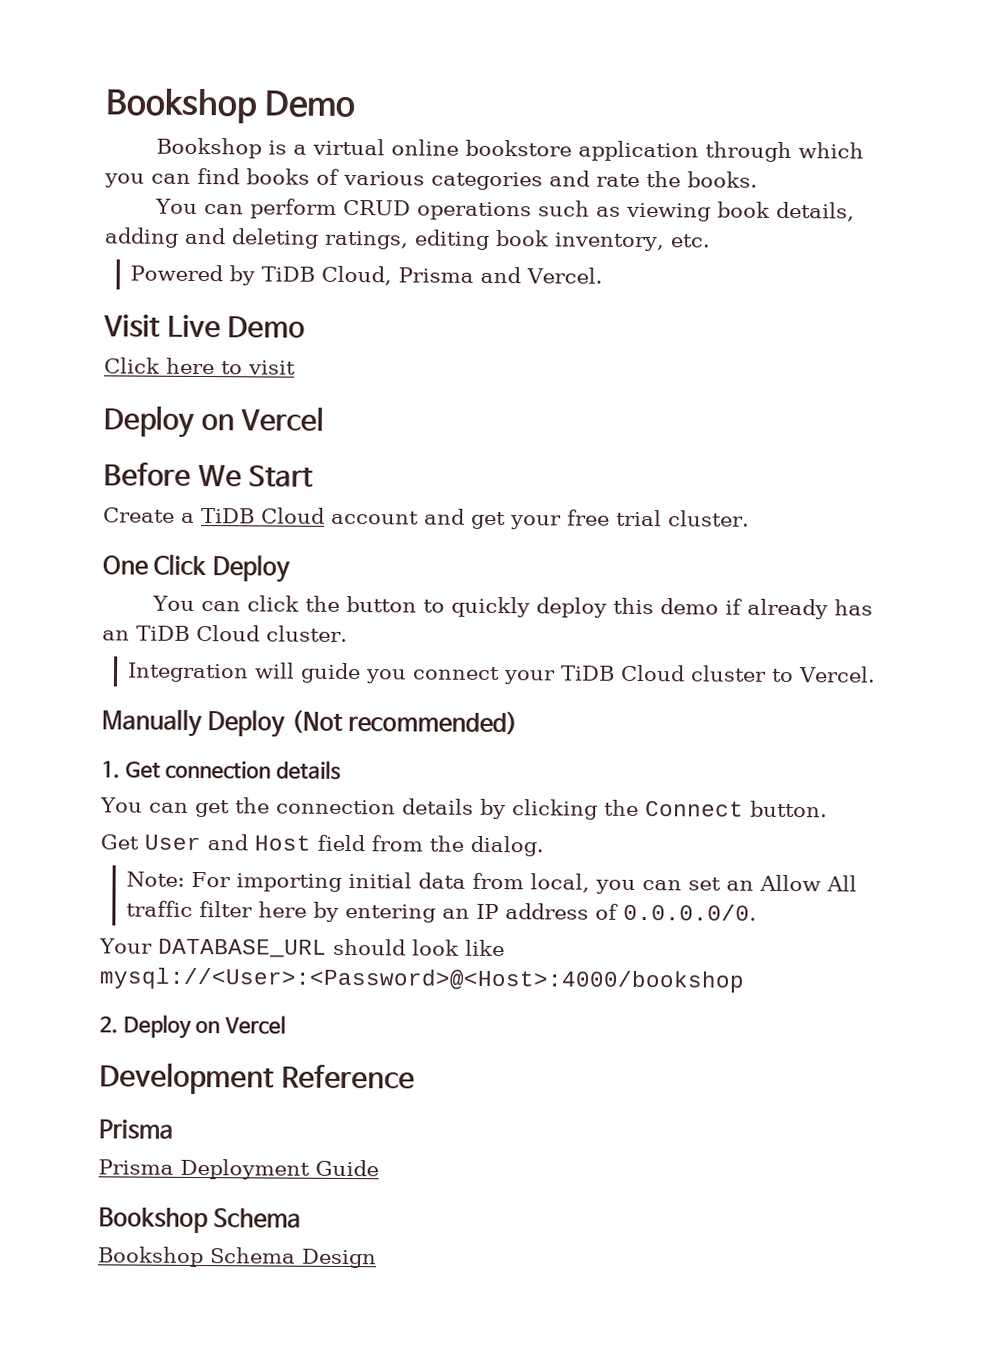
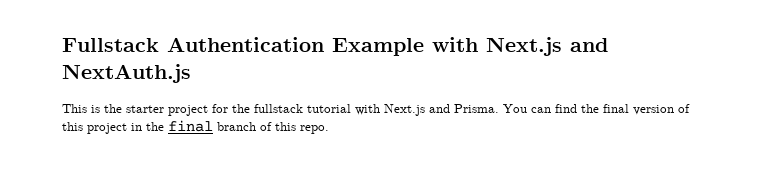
[105,88,355,124] [155,137,864,163] [104,167,758,191] [154,198,855,222] [104,227,711,252] [130,264,604,286] [103,314,306,338] [104,357,296,375] [103,405,325,438] [103,462,314,487] [103,507,750,530] [102,554,290,583] [151,595,873,620] [102,624,348,643] [127,662,877,685] [101,709,519,738] [101,760,342,780] [100,797,828,820] [100,834,544,857] [126,871,858,894] [126,900,758,923] [99,938,505,958] [99,967,745,993] [99,1014,287,1039] [99,1062,415,1095] [98,1119,173,1140] [98,1158,379,1180] [98,1207,302,1234] [97,1246,377,1269] Bookshop Demo // Bookshop is a virtual online bookstore application through which you can find books of various categories and rate the books. // You can perform CRUD operations such as viewing book details, adding and deleting ratings, editing book inventory, etc. // Powered by TiDB Cloud, Prisma and Vercel. // Visit Live Demo // Click here to visit // Deploy on Vercel // Before We Start // Create a TiDB Cloud account and get your free trial cluster. // One Click Deploy // You can click the button to quickly deploy this demo if already has an TiDB Cloud cluster. // Integration will guide you connect your TiDB Cloud cluster to Vercel. // Manually Deploy (Not recommended) // 1. Get connection details // You can get the connection details by clicking the Connect button. // Get User and Host field from the dialog. // Note: For importing initial data from local, you can set an Allow All traffic filter here by entering an IP address of 0.0.0.0/0. // Your DATABASE_URL should look like mysql://<User>:<Password>@<Host>:4000/bookshop // 2. Deploy on Vercel // Development Reference // Prisma // Prisma Deployment Guide // Bookshop Schema // Bookshop Schema Design -> [62,37,608,56] [62,64,191,83] [62,104,690,116] [62,120,329,134] Fullstack Authentication Example with Next.js and NextAuth.js // This is the starter project for the fullstack tutorial with Next.js and Prisma. You can find the final version of this project in the final branch of this repo.

